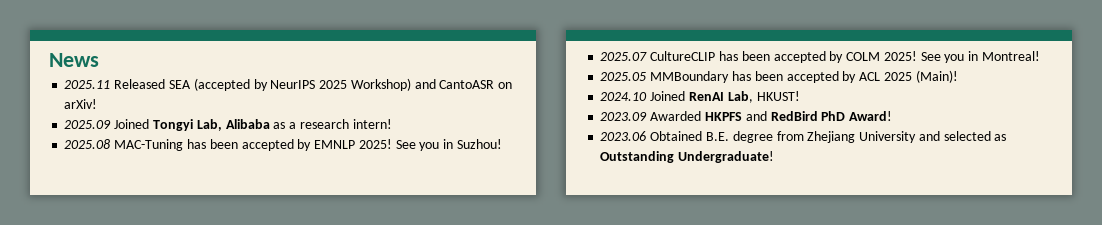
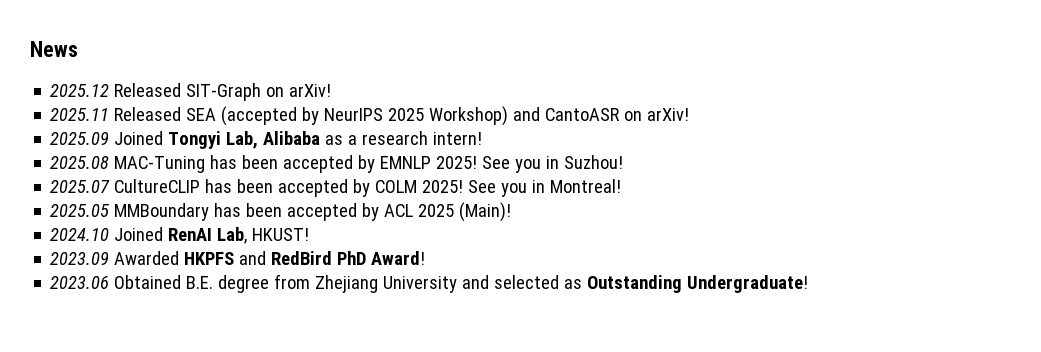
(99, 60) none -> [50,83,332,101] // 2025.12 Released SIT-Graph on arXiv!

